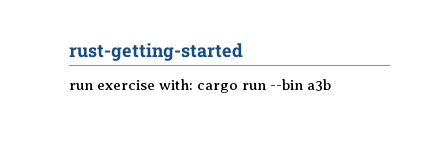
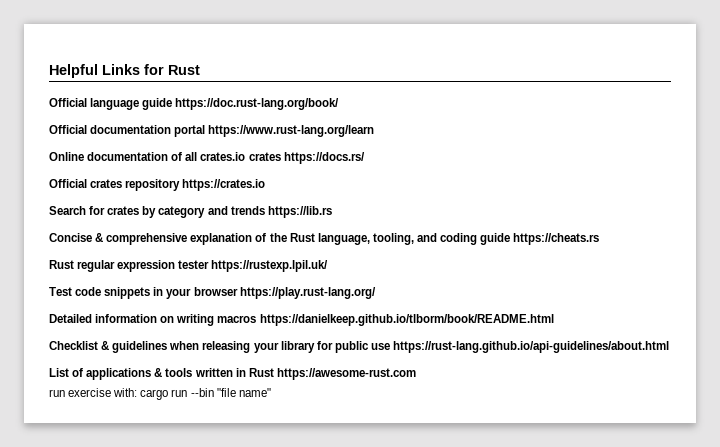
[69,43,243,61] rust-getting-started -> [49,64,200,78] [49,98,340,110] [49,125,375,137] [49,152,365,164] [49,179,266,191] [49,206,332,218] [49,233,600,245] [49,260,329,272] [49,287,376,299] [49,314,554,326] [49,341,670,353] [49,368,416,380] Helpful Links for Rust // Official language guide https://doc.rust-lang.org/book/ // Official documentation portal https://www.rust-lang.org/learn // Online documentation of all crates.io crates https://docs.rs/ // Official crates repository https://crates.io // Search for crates by category and trends https://lib.rs // Concise & comprehensive explanation of the Rust language, tooling, and coding guide https://cheats.rs // Rust regular expression tester https://rustexp.lpil.uk/ // Test code snippets in your browser https://play.rust-lang.org/ // Detailed information on writing macros https://danielkeep.github.io/tlborm/book/README.html // Checklist & guidelines when releasing your library for public use https://rust-lang.github.io/api-guidelines/about.html // List of applications & tools written in Rust https://awesome-rust.com
[307,79,332,91] a3b -> [216,388,271,397] "file name"

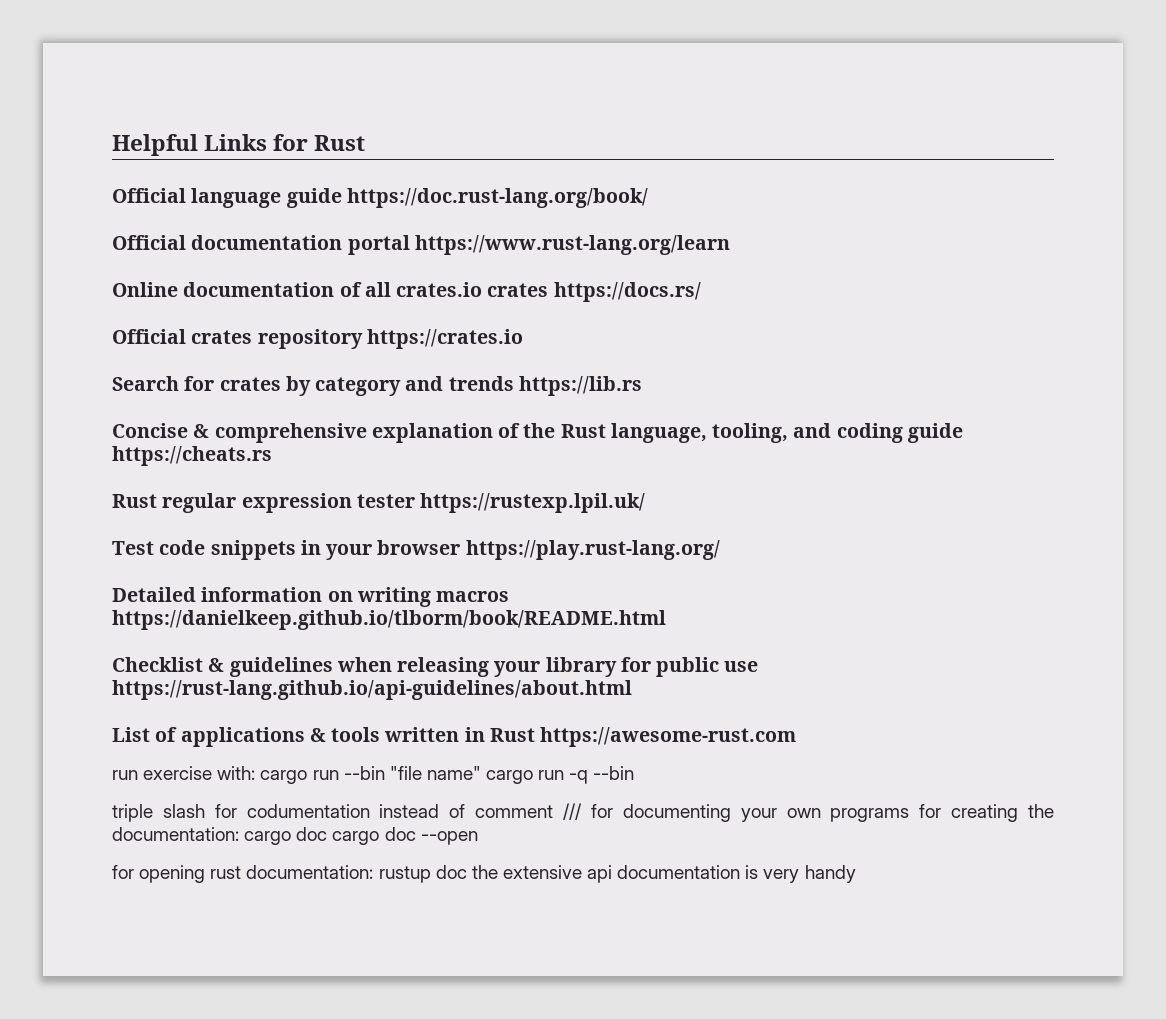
(271, 392) none -> [486,766,635,784] [112,803,1054,822] [112,827,478,845] [112,865,856,883] cargo run -q --bin // triple slash for codumentation instead of comment /// for documenting your own programs for creating the documentation: cargo doc cargo doc --open // for opening rust documentation: rustup doc the extensive api documentation is very handy

